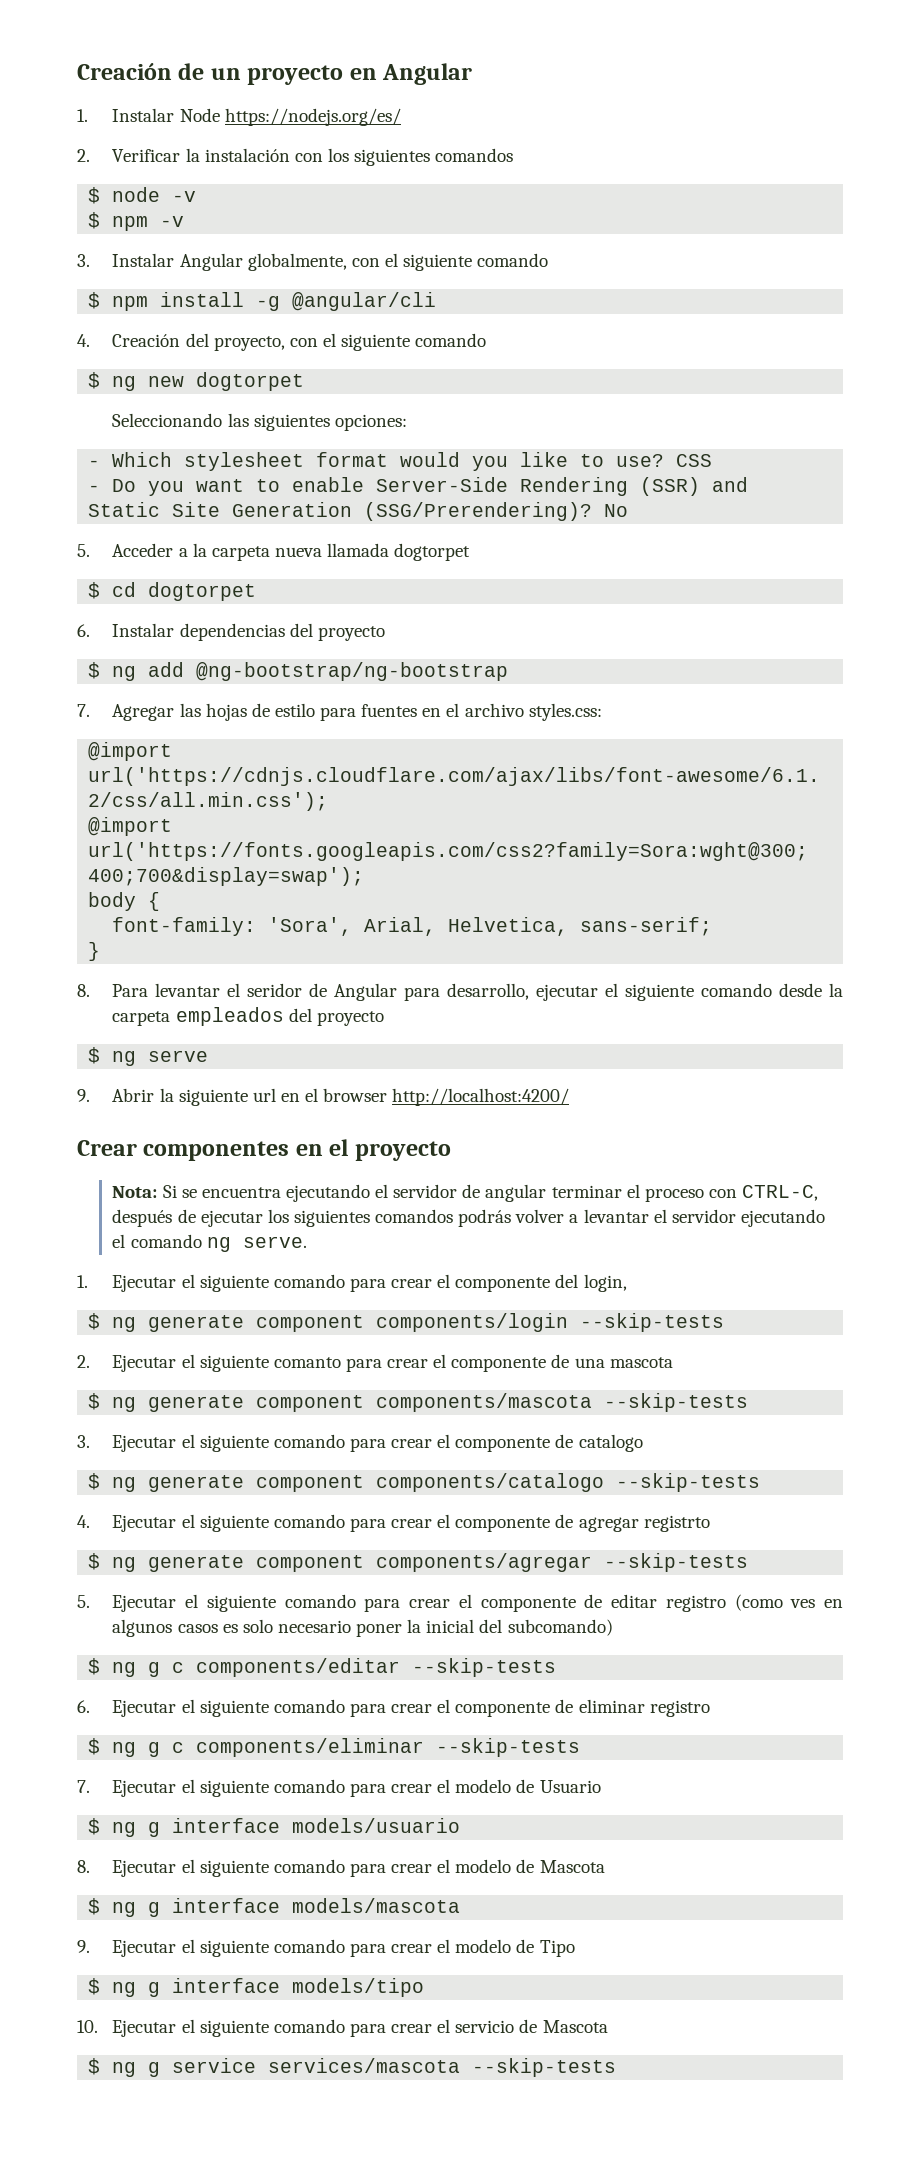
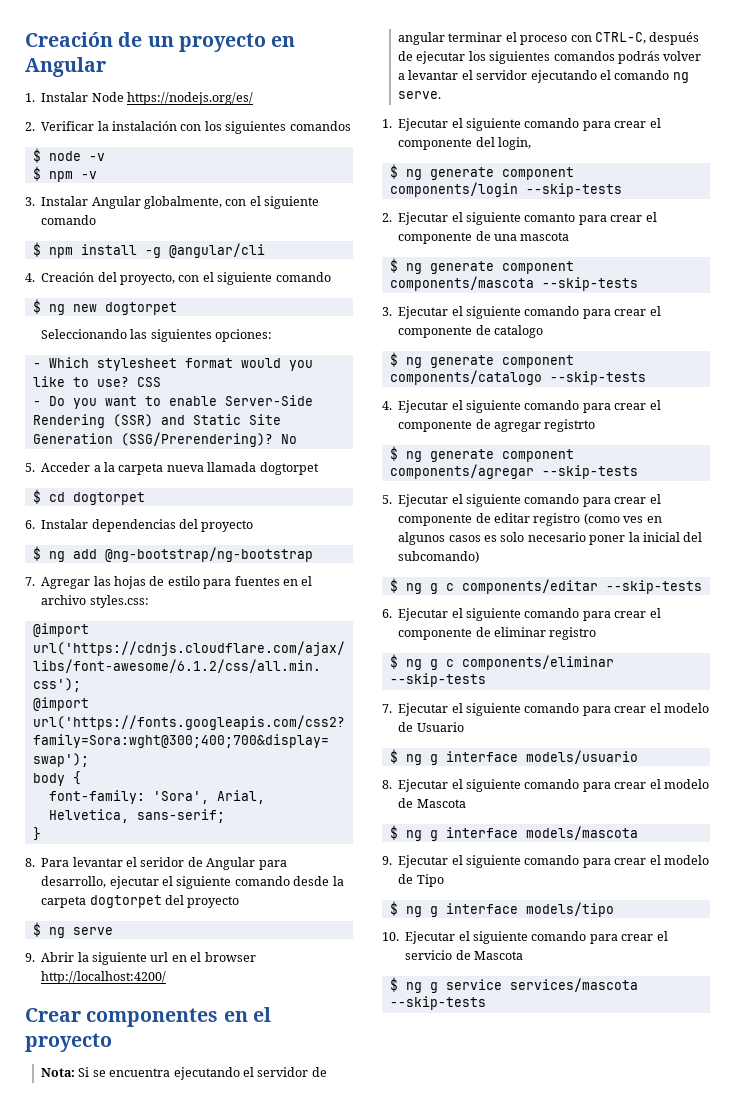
[175,1007,284,1026] empleados -> [89,895,162,908] dogtorpet

